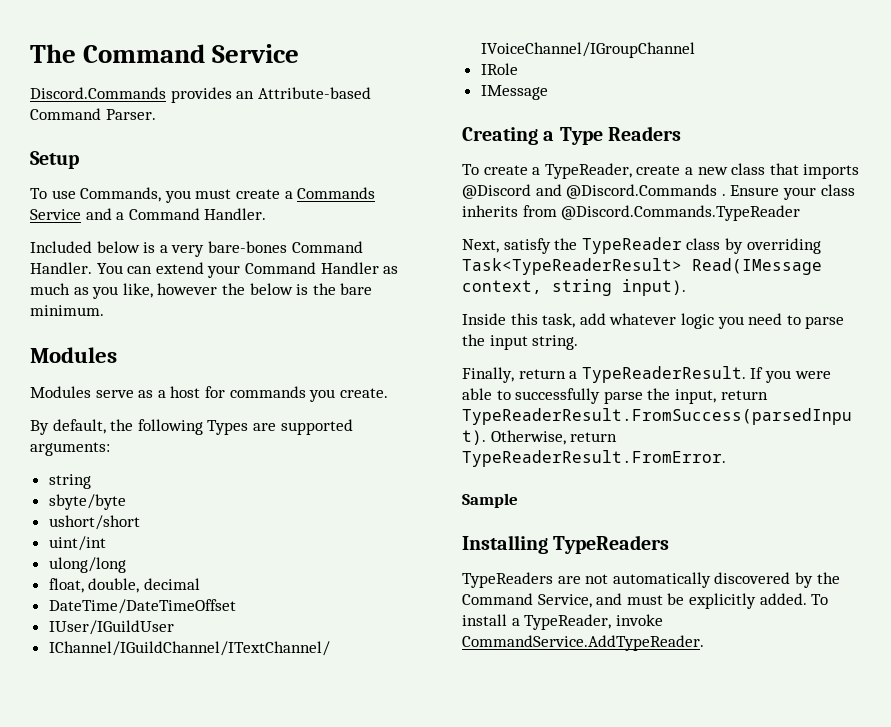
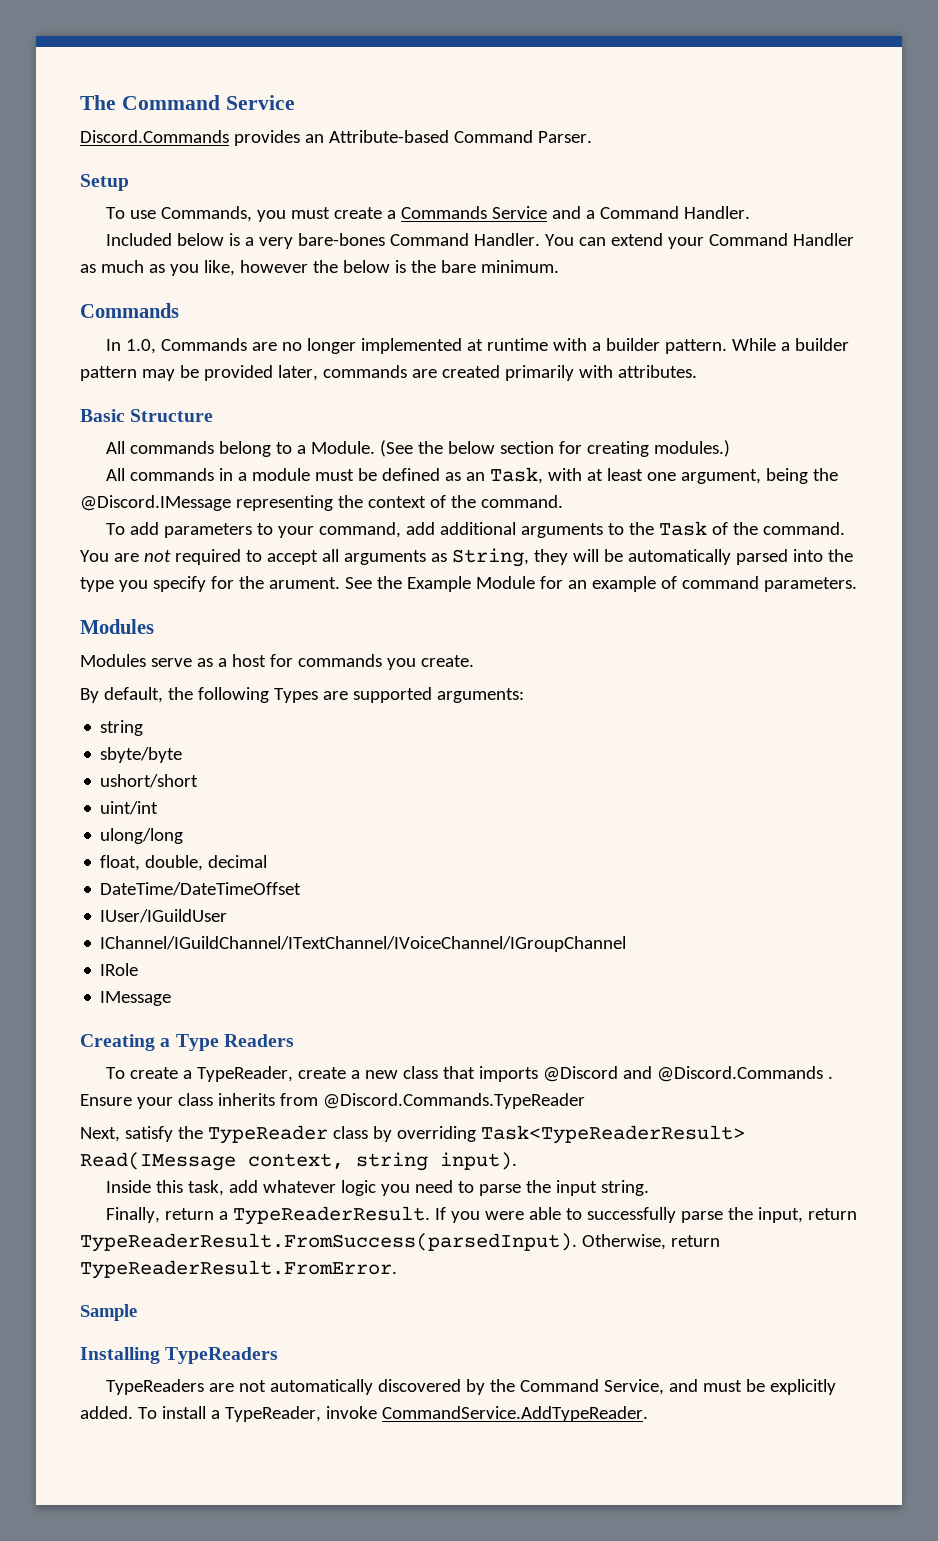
(104, 310) none -> [80,303,179,318] [105,338,849,354] [80,365,697,381] [80,409,214,422] [105,440,730,457] [105,467,838,484] [80,495,563,511] [105,521,845,538] [80,548,853,567] [80,576,857,592] // Commands // In 1.0, Commands are no longer implemented at runtime with a builder pattern. While a builder pattern may be provided later, commands are created primarily with attributes. // Basic Structure // All commands belong to a Module. (See the below section for creating modules.) // All commands in a module must be defined as an Task, with at least one argument, being the @Discord.IMessage representing the context of the command. // To add parameters to your command, add additional arguments to the Task of the command. You are not required to accept all arguments as String, they will be automatically parsed into the type you specify for the arument. See the Example Module for an example of command parameters.

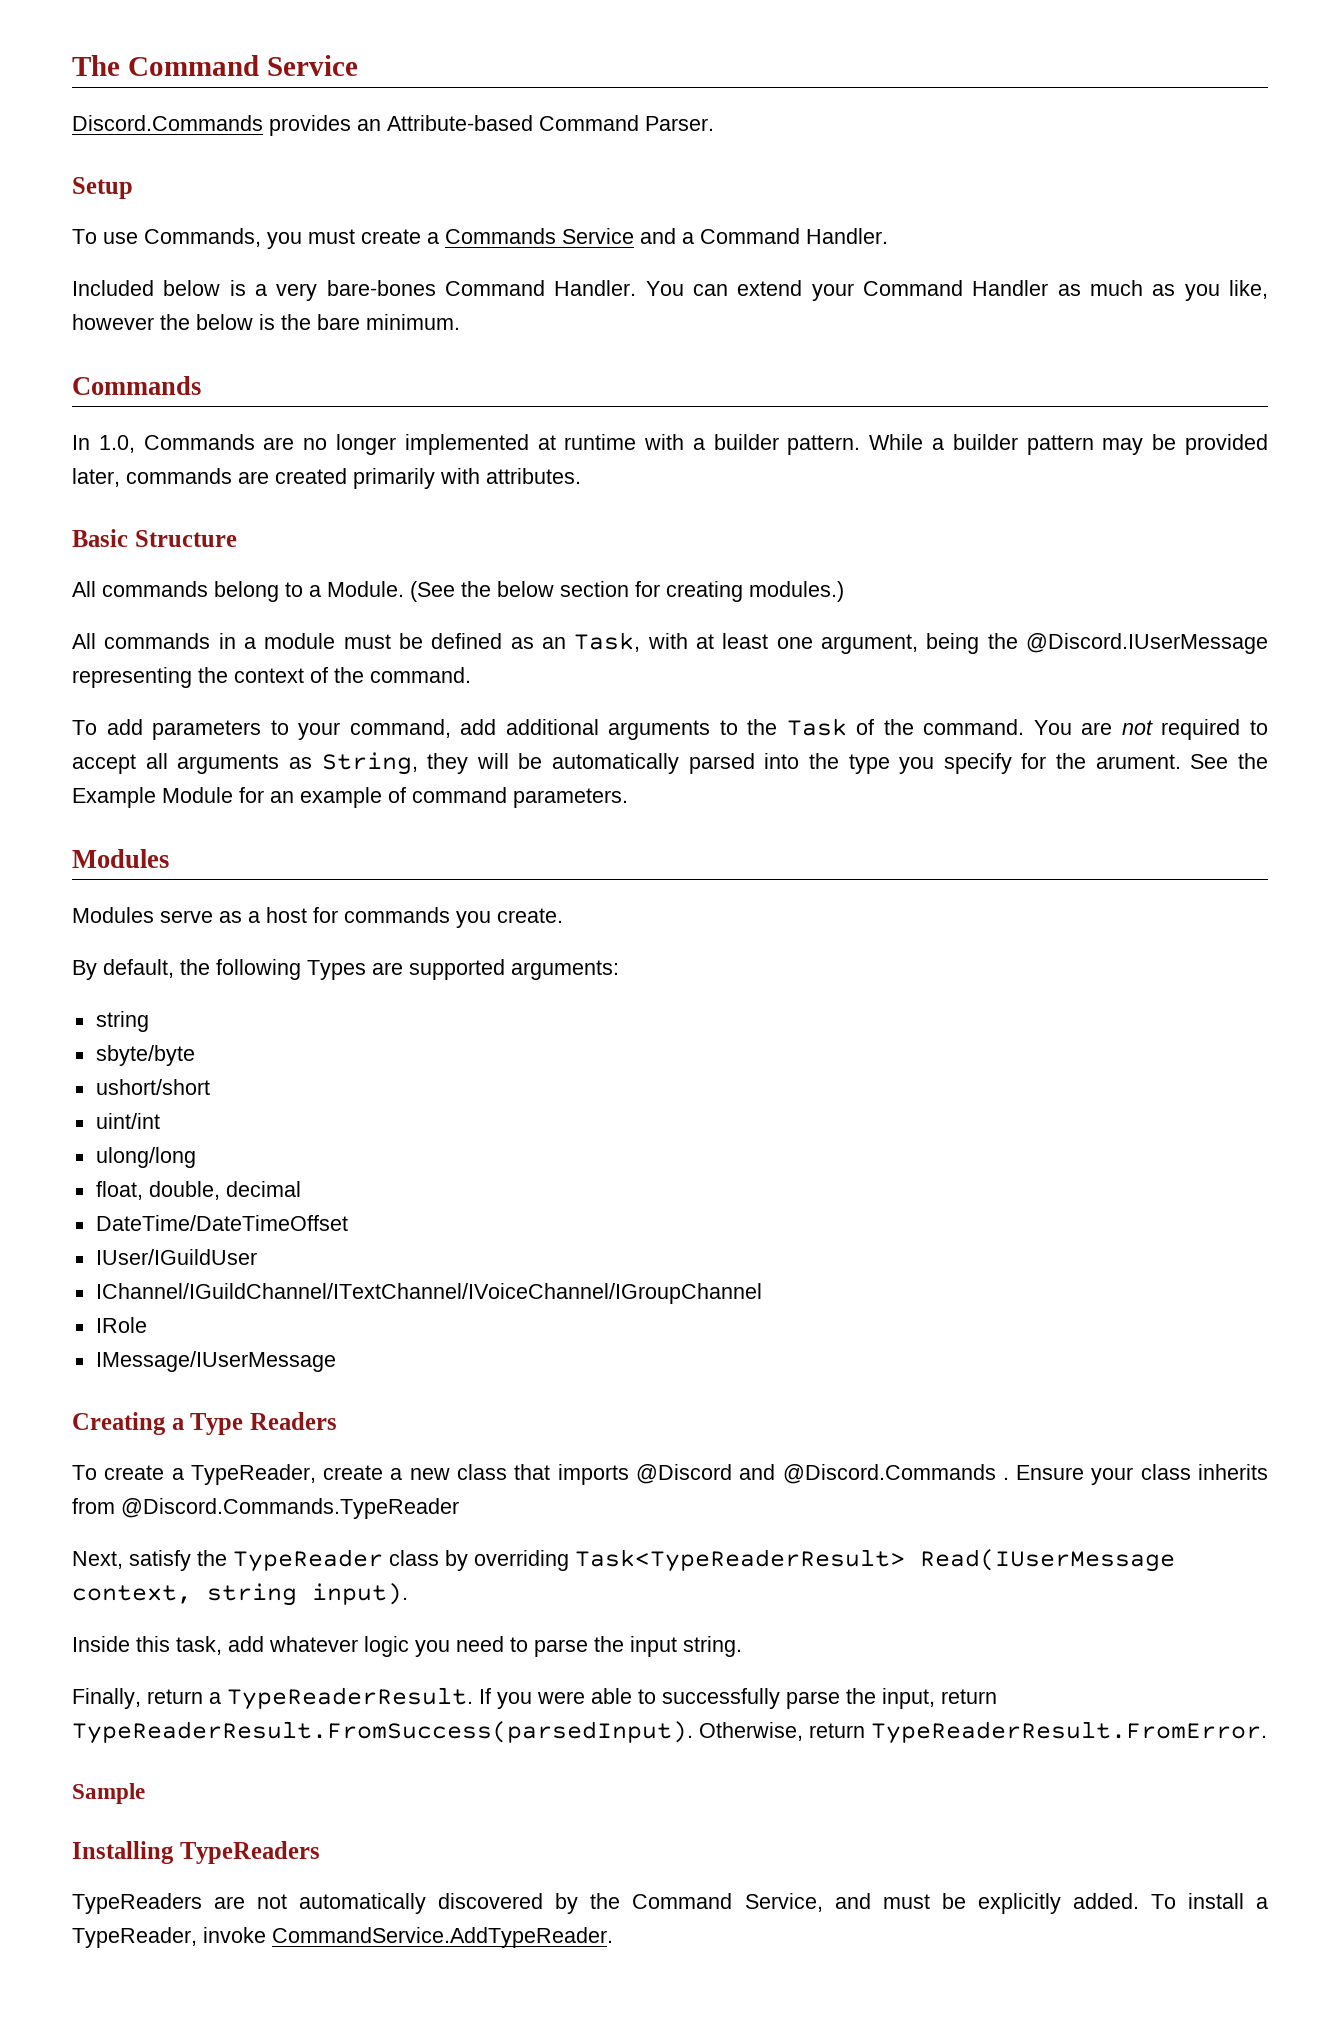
[80,495,231,511] @Discord.IMessage -> [1026,633,1269,654] @Discord.IUserMessage
[100,991,172,1006] IMessage -> [95,1351,336,1372] IMessage/IUserMessage
[80,1152,236,1171] Read(IMessage -> [920,1549,1175,1572] Read(IUserMessage

